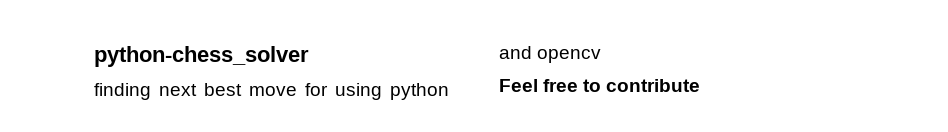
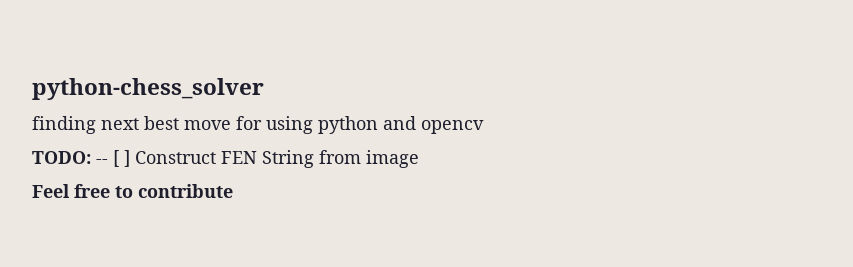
(602, 56) none -> [32,150,419,168] // TODO: -- [ ] Construct FEN String from image

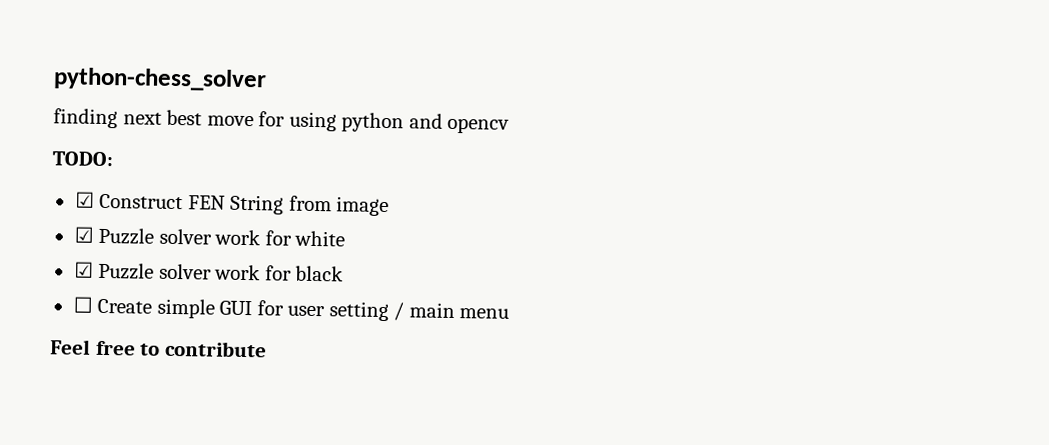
[96,150,130,167] -- [ ] -> [74,191,95,208] // ☑
(419, 159) none -> [73,226,346,247] [73,261,345,282] [72,296,510,322] // ☑ Puzzle solver work for white // ☑ Puzzle solver work for black // ☐ Create simple GUI for user setting / main menu

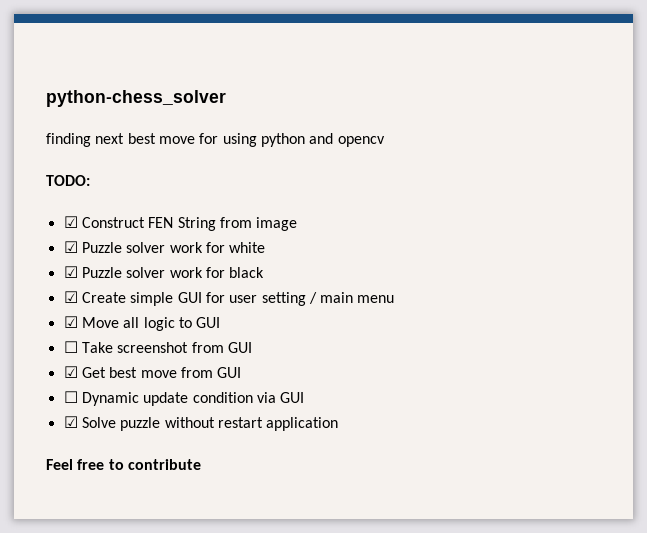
[72,296,93,313] ☐ -> [63,291,78,303] ☑
(510, 313) none -> [63,316,221,331] [63,341,252,353] [63,366,242,378] [63,391,305,406] [63,416,339,431] // ☑ Move all logic to GUI // ☐ Take screenshot from GUI // ☑ Get best move from GUI // ☐ Dynamic update condition via GUI // ☑ Solve puzzle without restart application

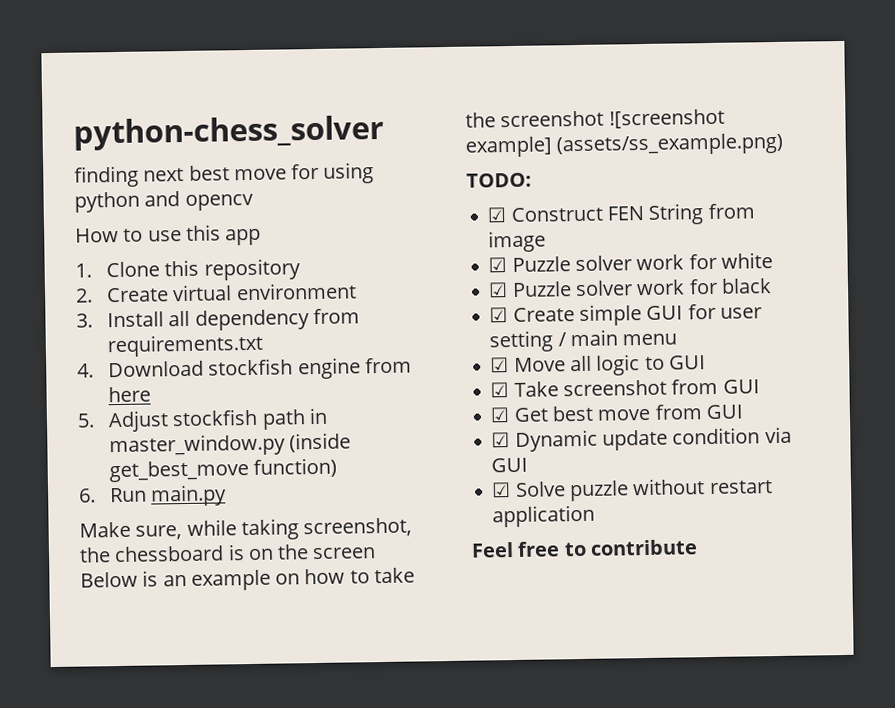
(385, 141) none -> [75,224,262,246] [75,258,301,281] [75,282,357,303] [76,308,360,331] [107,333,264,358] [77,357,412,380] [108,386,152,403] [77,407,328,433] [109,432,352,458] [109,457,338,483] [79,484,228,507] [79,517,413,541] [79,544,377,563] [80,567,415,591] [465,108,725,129] [465,132,784,158] // How to use this app // 1. Clone this repository // 2. Create virtual environment // 3. Install all dependency from requirements.txt // 4. Download stockfish engine from here // 5. Adjust stockfish path in master_window.py (inside get_best_move function) // 6. Run main.py // Make sure, while taking screenshot, the chessboard is on the screen Below is an example on how to take the screenshot ![screenshot example] (assets/ss_example.png)
[63,341,78,353] ☐ -> [490,382,510,398] ☑
[63,391,78,403] ☐ -> [491,432,511,448] ☑

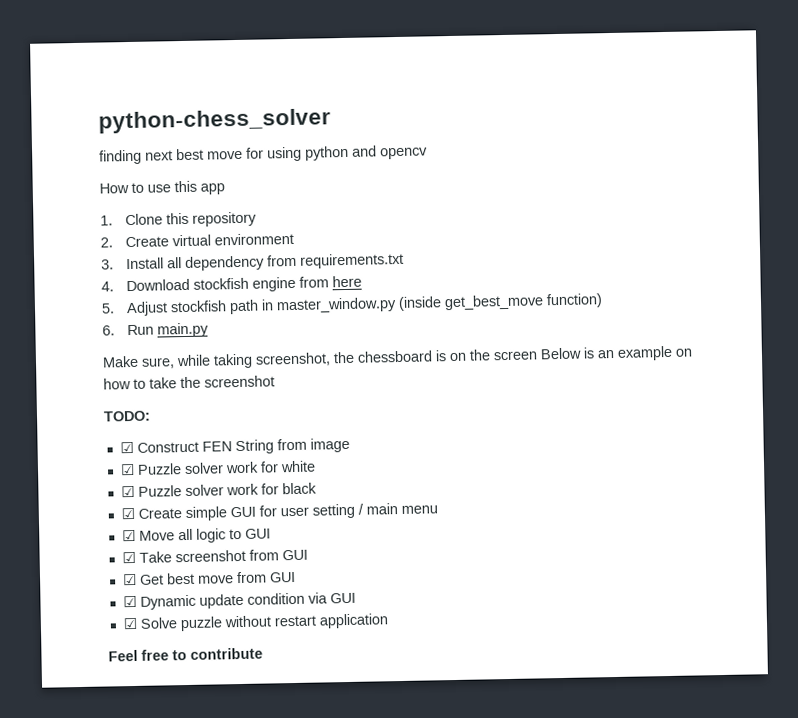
[608,108,725,129] [465,132,784,158] ![screenshot example] (assets/ss_example.png) -> (275, 381) none

